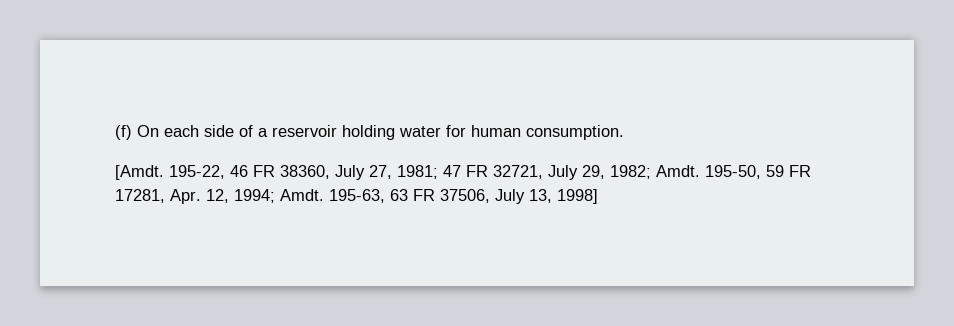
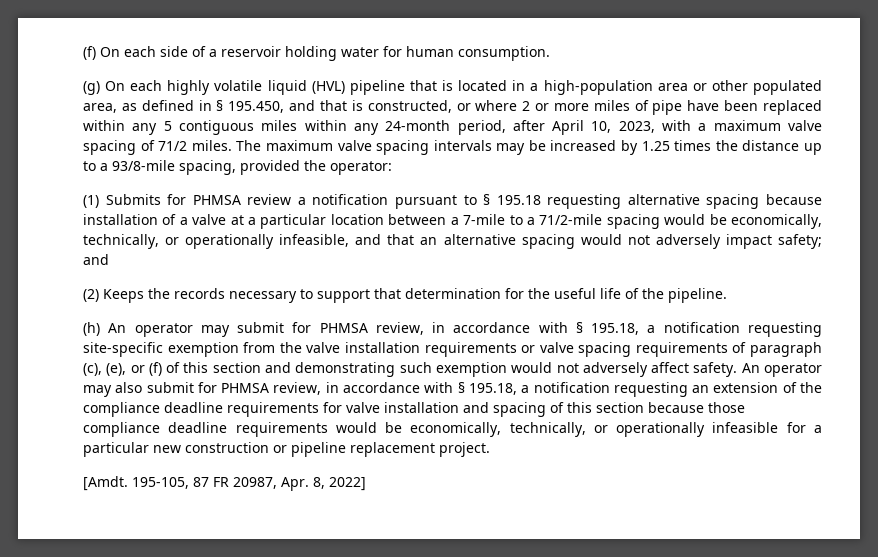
[115,165,811,180] [115,189,598,204] [Amdt. 195-22, 46 FR 38360, July 27, 1981; 47 FR 32721, July 29, 1982; Amdt. 195-50, 59 FR 17281, Apr. 12, 1994; Amdt. 195-63, 63 FR 37506, July 13, 1998] -> [83,80,823,95] [83,100,823,115] [83,120,822,135] [83,140,823,155] [83,160,392,175] [83,194,822,209] [83,214,822,229] [83,234,823,249] [83,254,109,265] [83,288,727,303] [83,322,822,337] [83,342,823,357] [83,362,822,377] [83,382,822,397] [83,402,745,417] [83,422,822,437] [83,442,490,457] [83,476,366,491] (g) On each highly volatile liquid (HVL) pipeline that is located in a high-population area or other populated area, as defined in § 195.450, and that is constructed, or where 2 or more miles of pipe have been replaced within any 5 contiguous miles within any 24-month period, after April 10, 2023, with a maximum valve spacing of 71/2 miles. The maximum valve spacing intervals may be increased by 1.25 times the distance up to a 93/8-mile spacing, provided the operator: // (1) Submits for PHMSA review a notification pursuant to § 195.18 requesting alternative spacing because installation of a valve at a particular location between a 7-mile to a 71/2-mile spacing would be economically, technically, or operationally infeasible, and that an alternative spacing would not adversely impact safety; and // (2) Keeps the records necessary to support that determination for the useful life of the pipeline. // (h) An operator may submit for PHMSA review, in accordance with § 195.18, a notification requesting site-specific exemption from the valve installation requirements or valve spacing requirements of paragraph (c), (e), or (f) of this section and demonstrating such exemption would not adversely affect safety. An operator may also submit for PHMSA review, in accordance with § 195.18, a notification requesting an extension of the compliance deadline requirements for valve installation and spacing of this section because those compliance deadline requirements would be economically, technically, or operationally infeasible for a particular new construction or pipeline replacement project. // [Amdt. 195-105, 87 FR 20987, Apr. 8, 2022]

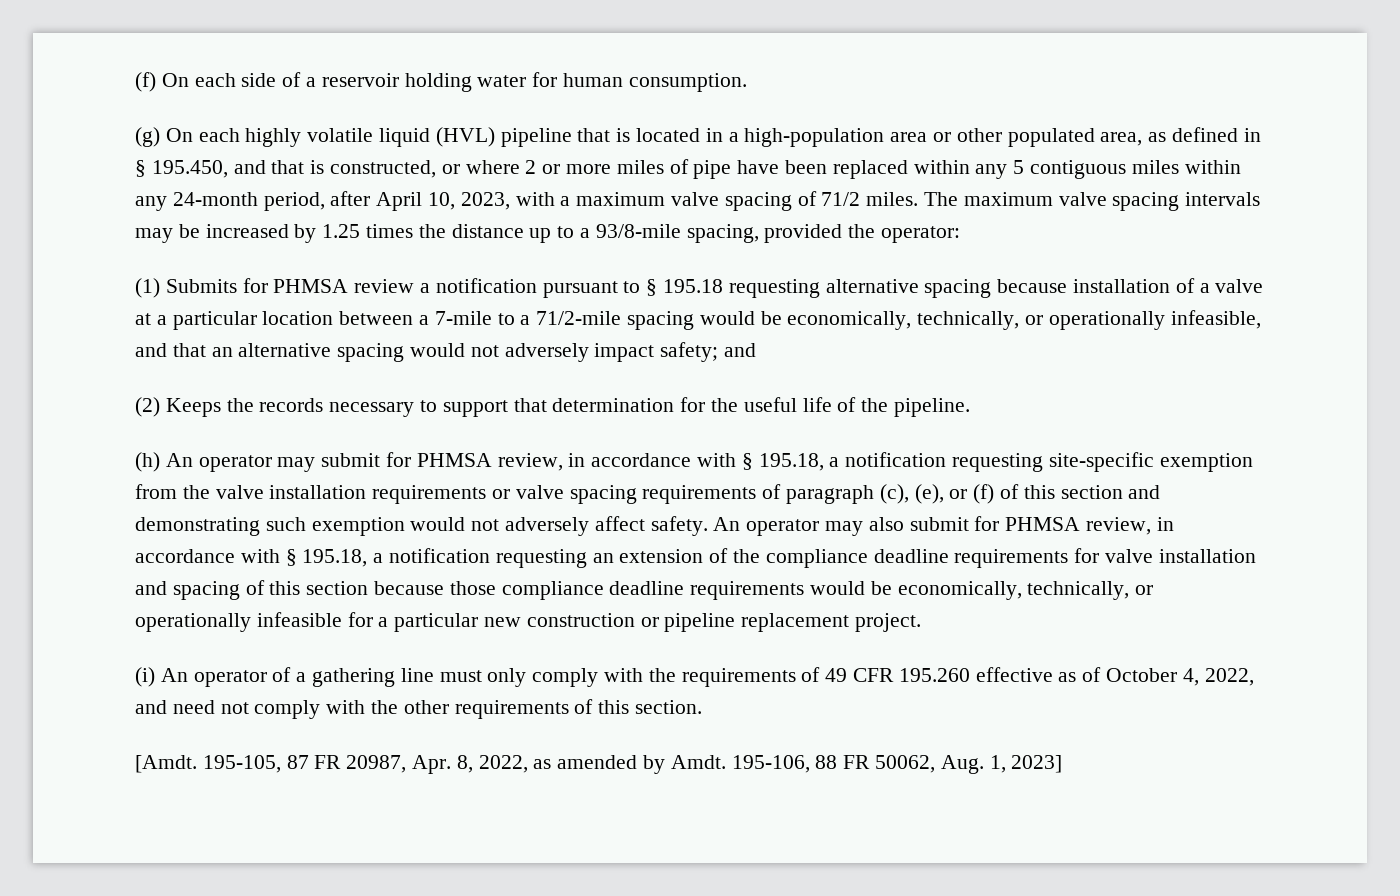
(490, 449) none -> [135,667,1254,687] [135,699,703,719] // (i) An operator of a gathering line must only comply with the requirements of 49 CFR 195.260 effective as of October 4, 2022, and need not comply with the other requirements of this section.
[329,477,366,491] 2022] -> [478,755,1063,774] 2022, as amended by Amdt. 195-106, 88 FR 50062, Aug. 1, 2023]

